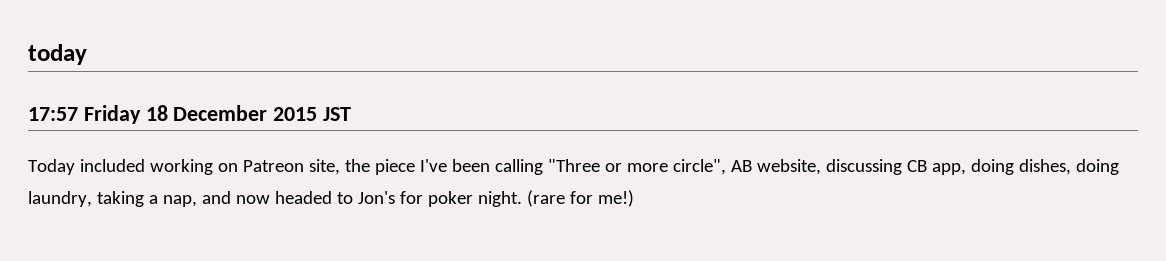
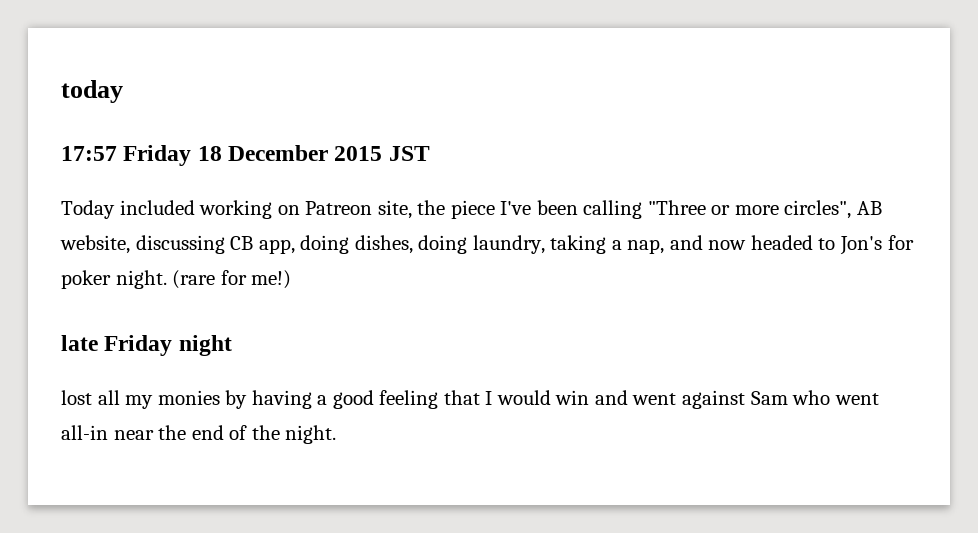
[672,159,726,175] circle", -> [784,200,852,219] circles",
(634, 198) none -> [61,335,232,356] [61,390,879,409] [61,425,337,444] // late Friday night // lost all my monies by having a good feeling that I would win and went against Sam who went all-in near the end of the night.

